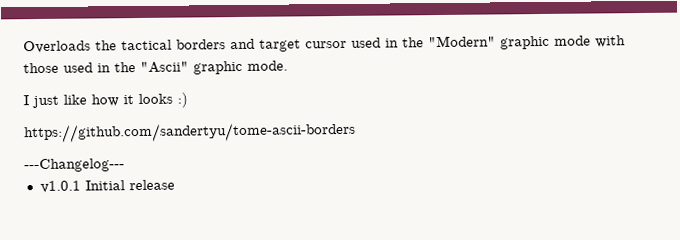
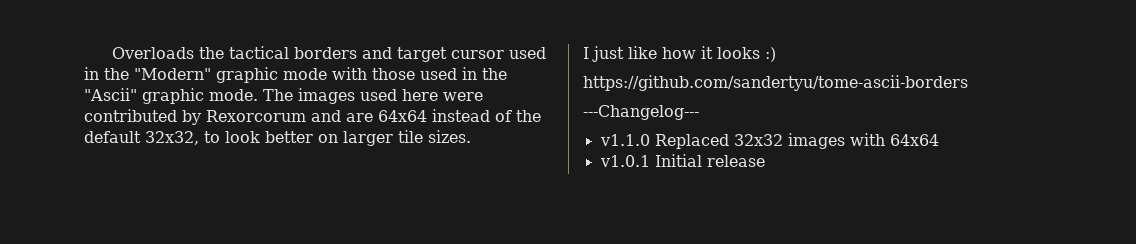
(288, 65) none -> [263,88,483,104] [84,109,541,125] [84,130,471,146] The images used here were contributed by Rexorcorum and are 64x64 instead of the default 32x32, to look better on larger tile sizes.
(125, 165) none -> [599,133,939,149] // v1.1.0 Replaced 32x32 images with 64x64

